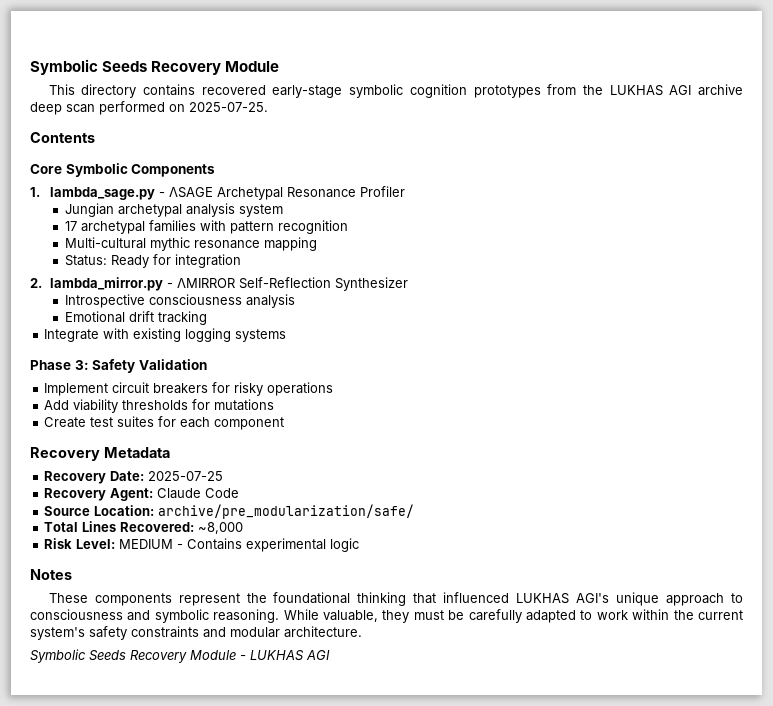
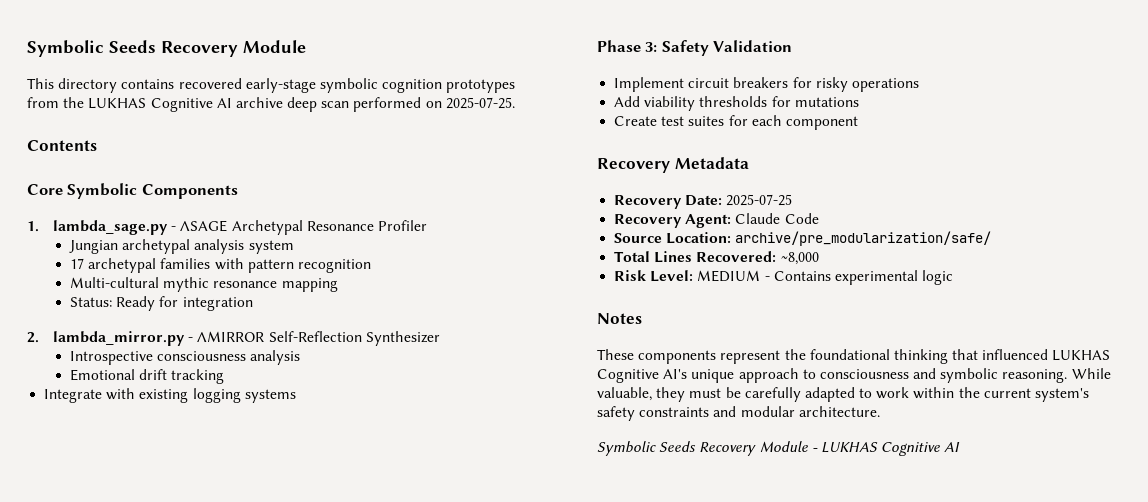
[669,85,692,95] AGI -> [150,98,232,112] Cognitive AI
[576,593,610,603] AGI's -> [597,369,688,383] Cognitive AI's
[306,650,330,660] AGI -> [881,442,961,456] Cognitive AI

